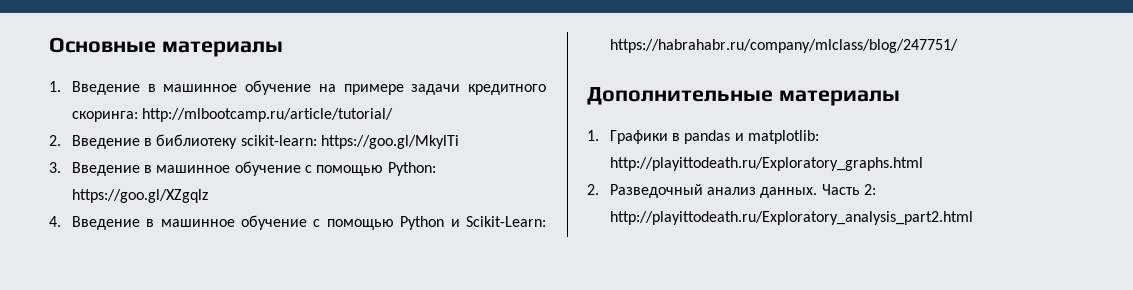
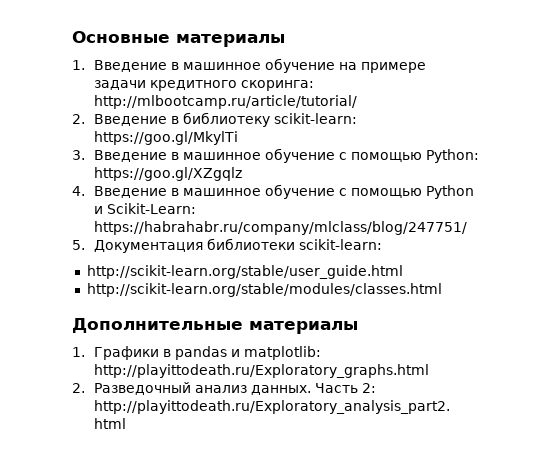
(958, 46) none -> [72,238,383,253] [86,265,403,279] [86,283,442,297] // 5. Документация библиотеки scikit-learn: // http://scikit-learn.org/stable/user_guide.html // http://scikit-learn.org/stable/modules/classes.html

